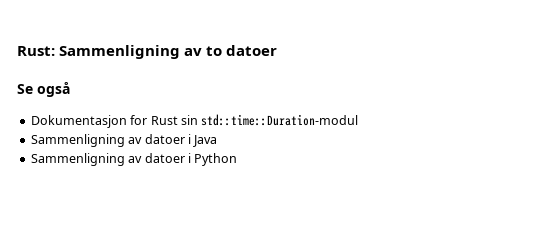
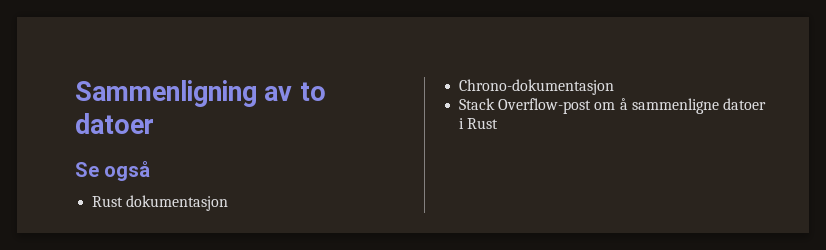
[17,46,55,56] Rust: -> (75, 93) none
[30,114,359,128] [30,134,218,147] [30,153,238,166] Dokumentasjon for Rust sin std::time::Duration-modul // Sammenligning av datoer i Java // Sammenligning av datoer i Python -> [92,195,229,211] [459,79,615,95] [459,98,766,114] [459,118,499,129] Rust dokumentasjon // Chrono-dokumentasjon // Stack Overflow-post om å sammenligne datoer i Rust

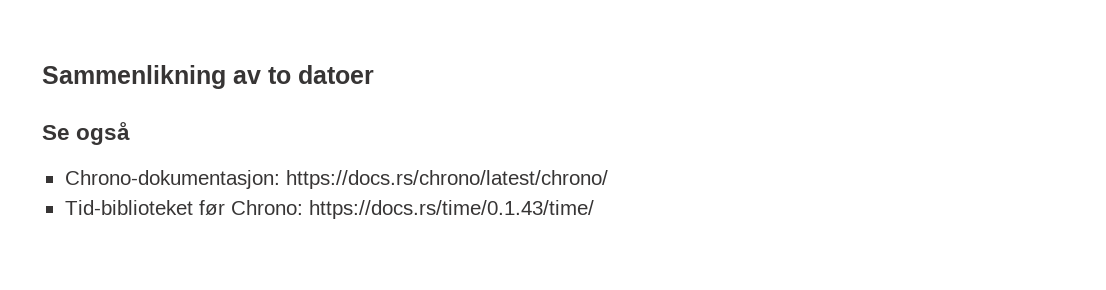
[75,80,257,107] Sammenligning -> [42,65,226,89] Sammenlikning
[92,195,229,211] [459,79,615,95] [459,98,766,114] [459,118,499,129] Rust dokumentasjon // Chrono-dokumentasjon // Stack Overflow-post om å sammenligne datoer i Rust -> [64,170,608,189] [64,200,594,219] Chrono-dokumentasjon: https://docs.rs/chrono/latest/chrono/ // Tid-biblioteket før Chrono: https://docs.rs/time/0.1.43/time/

